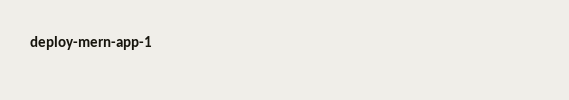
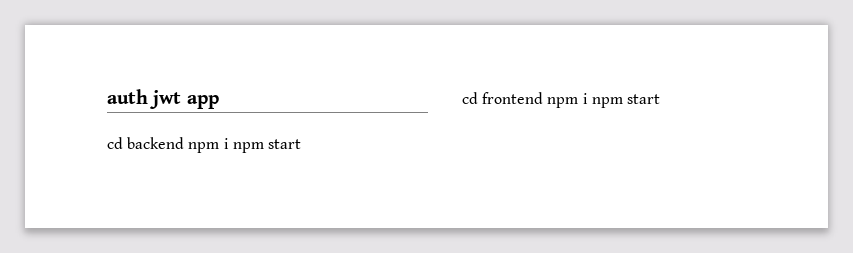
[30,36,152,50] deploy-mern-app-1 -> [107,89,219,109] [107,137,301,153] [462,92,660,108] auth jwt app // cd backend npm i npm start // cd frontend npm i npm start

